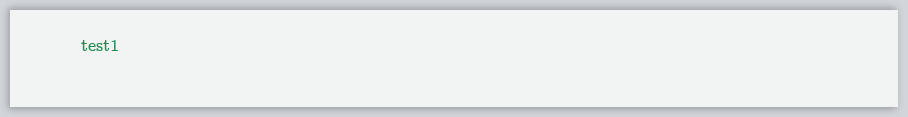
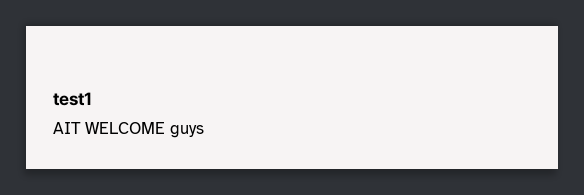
(119, 45) none -> [53,122,204,138] // AIT WELCOME guys

